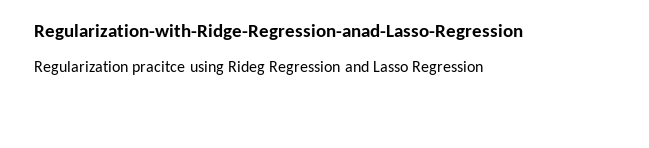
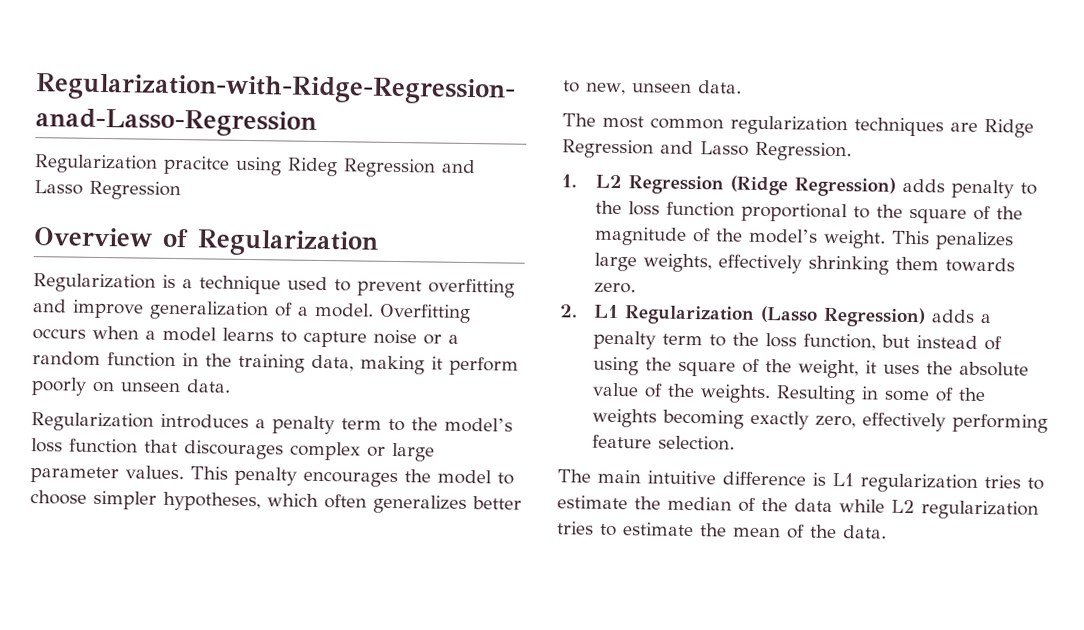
(484, 68) none -> [33,227,379,257] [33,273,515,298] [32,299,471,324] [32,325,459,348] [32,351,519,376] [31,377,231,396] [31,412,513,435] [31,438,435,462] [30,465,514,488] [30,490,522,514] [563,80,742,96] [562,113,1034,138] [562,139,852,162] [561,174,1037,199] [594,200,1023,224] [593,226,1014,251] [593,252,1015,275] [593,282,636,294] [559,304,992,328] [592,330,1002,351] [592,356,1029,379] [591,382,986,405] [591,408,1048,433] [591,434,735,451] [557,469,1044,493] [557,495,1039,520] [557,521,887,539] // Overview of Regularization // Regularization is a technique used to prevent overfitting and improve generalization of a model. Overfitting occurs when a model learns to capture noise or a random function in the training data, making it perform poorly on unseen data. // Regularization introduces a penalty term to the model’s loss function that discourages complex or large parameter values. This penalty encourages the model to choose simpler hypotheses, which often generalizes better to new, unseen data. // The most common regularization techniques are Ridge Regression and Lasso Regression. // 1. L2 Regression (Ridge Regression) adds penalty to the loss function proportional to the square of the magnitude of the model’s weight. This penalizes large weights, effectively shrinking them towards zero. // 2. L1 Regularization (Lasso Regression) adds a penalty term to the loss function, but instead of using the square of the weight, it uses the absolute value of the weights. Resulting in some of the weights becoming exactly zero, effectively performing feature selection. // The main intuitive difference is L1 regularization tries to estimate the median of the data while L2 regularization tries to estimate the mean of the data.

